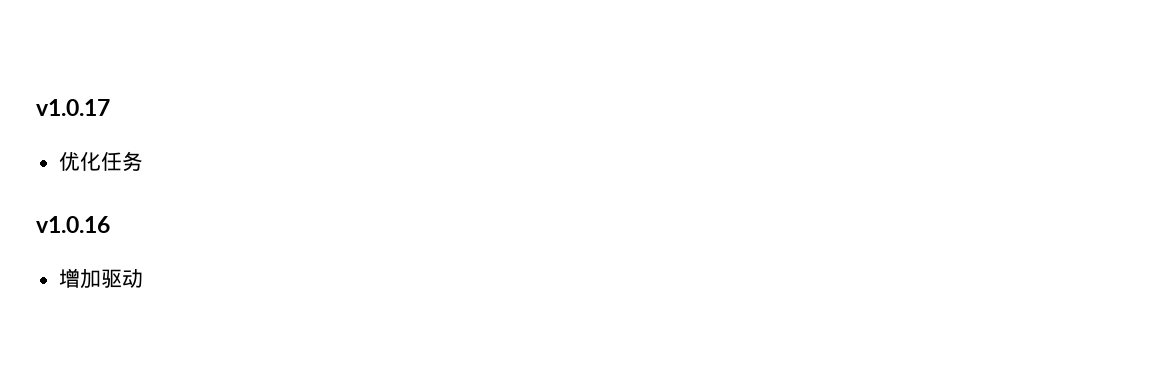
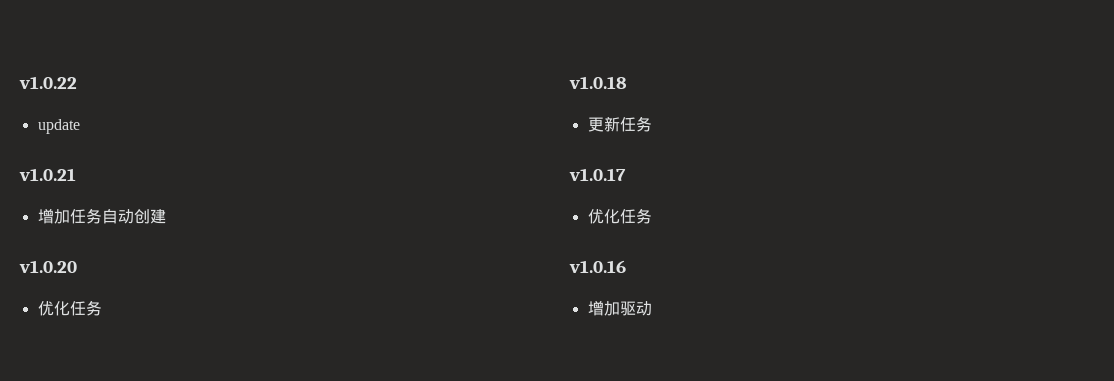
(36, 107) none -> [19,76,77,89] [37,119,80,134] [19,168,76,181] [37,208,166,224] [19,260,77,273] [37,300,102,316] [569,76,627,89] [587,116,652,132] v1.0.22 // update // v1.0.21 // 增加任务自动创建 // v1.0.20 // 优化任务 // v1.0.18 // 更新任务 //

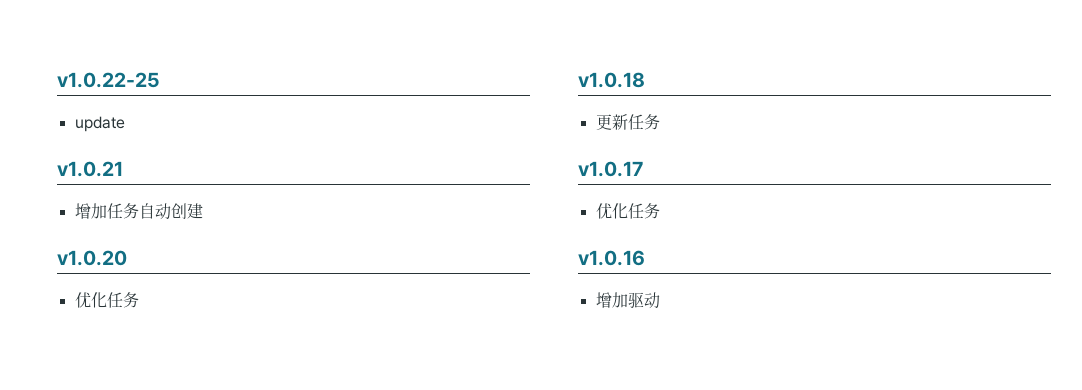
[19,76,77,89] v1.0.22 -> [57,72,160,88] v1.0.22-25

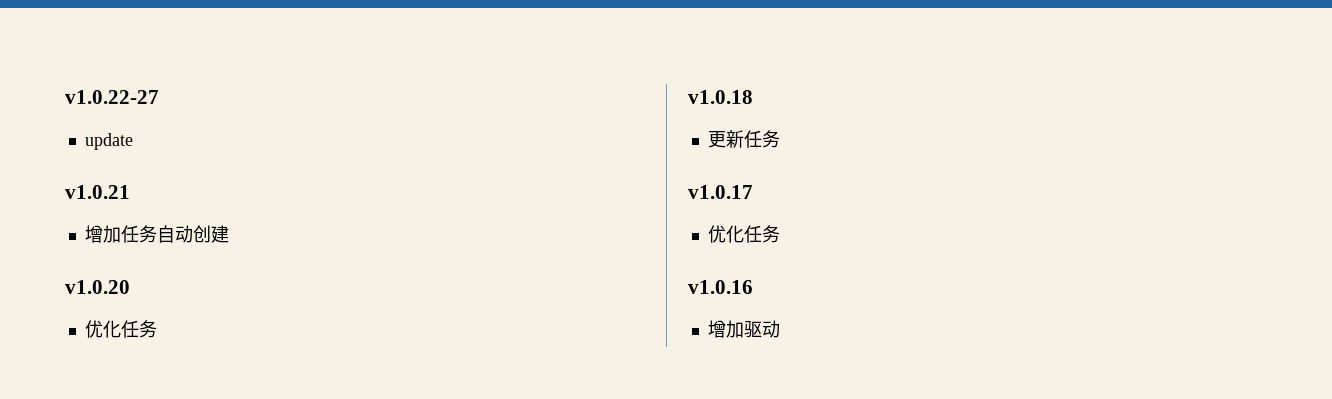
[57,72,160,88] v1.0.22-25 -> [65,90,159,104] v1.0.22-27

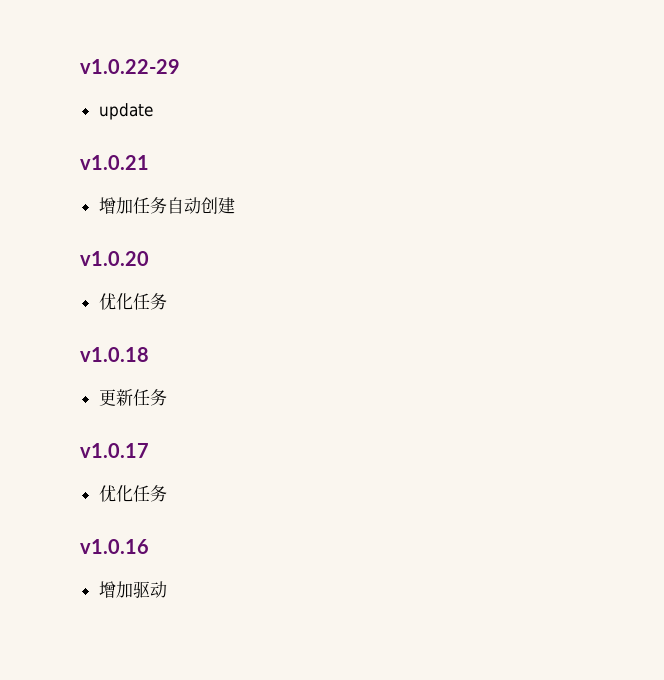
[65,90,159,104] v1.0.22-27 -> [80,59,180,74] v1.0.22-29

